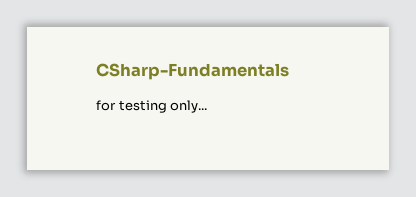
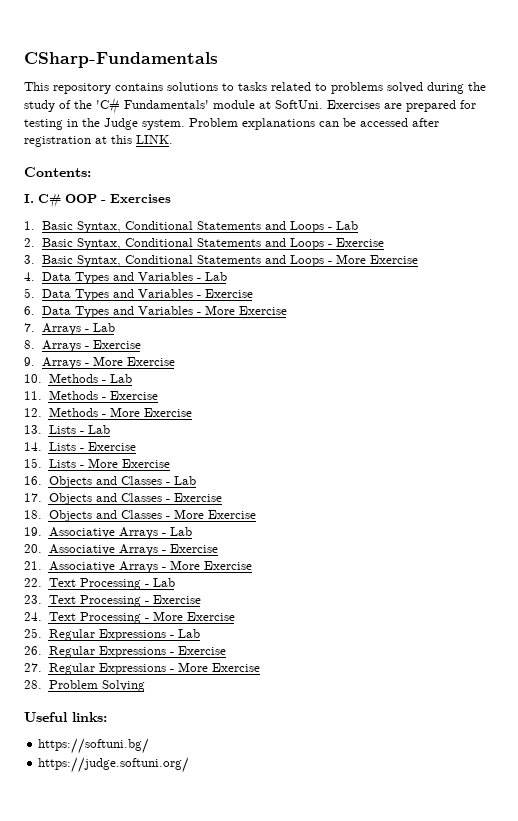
[96,100,208,113] for testing only... -> [24,82,486,94] [24,97,476,114] [24,118,439,130] [24,135,173,147] [24,167,91,177] [24,194,171,208] [24,221,358,233] [24,238,384,250] [24,254,418,267] [24,272,227,284] [24,288,253,301] [24,305,287,318] [24,323,115,335] [24,340,141,352] [24,356,175,369] [24,373,132,383] [24,390,158,400] [24,407,192,417] [24,425,110,434] [24,442,136,451] [24,458,170,468] [24,476,196,488] [24,493,222,505] [24,509,256,522] [24,527,192,539] [24,544,218,556] [24,560,252,573] [24,578,175,590] [24,595,201,607] [24,611,235,624] [24,628,200,641] [24,646,226,658] [24,662,260,675] [24,680,145,692] [24,712,107,722] [38,738,150,754] [38,757,190,773] This repository contains solutions to tasks related to problems solved during the study of the 'C# Fundamentals' module at SoftUni. Exercises are prepared for testing in the Judge system. Problem explanations can be accessed after registration at this LINK. // Contents: // I. C# OOP - Exercises // 1. Basic Syntax, Conditional Statements and Loops - Lab // 2. Basic Syntax, Conditional Statements and Loops - Exercise // 3. Basic Syntax, Conditional Statements and Loops - More Exercise // 4. Data Types and Variables - Lab // 5. Data Types and Variables - Exercise // 6. Data Types and Variables - More Exercise // 7. Arrays - Lab // 8. Arrays - Exercise // 9. Arrays - More Exercise // 10. Methods - Lab // 11. Methods - Exercise // 12. Methods - More Exercise // 13. Lists - Lab // 14. Lists - Exercise // 15. Lists - More Exercise // 16. Objects and Classes - Lab // 17. Objects and Classes - Exercise // 18. Objects and Classes - More Exercise // 19. Associative Arrays - Lab // 20. Associative Arrays - Exercise // 21. Associative Arrays - More Exercise // 22. Text Processing - Lab // 23. Text Processing - Exercise // 24. Text Processing - More Exercise // 25. Regular Expressions - Lab // 26. Regular Expressions - Exercise // 27. Regular Expressions - More Exercise // 28. Problem Solving // Useful links: // https://softuni.bg/ // https://judge.softuni.org/

